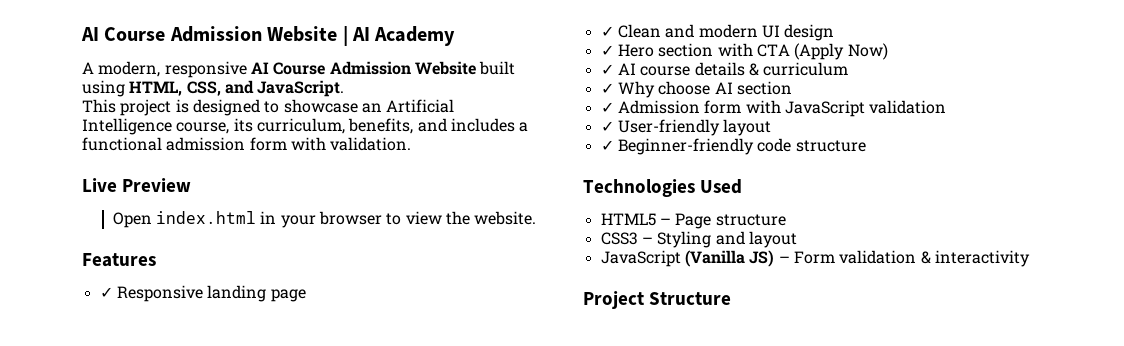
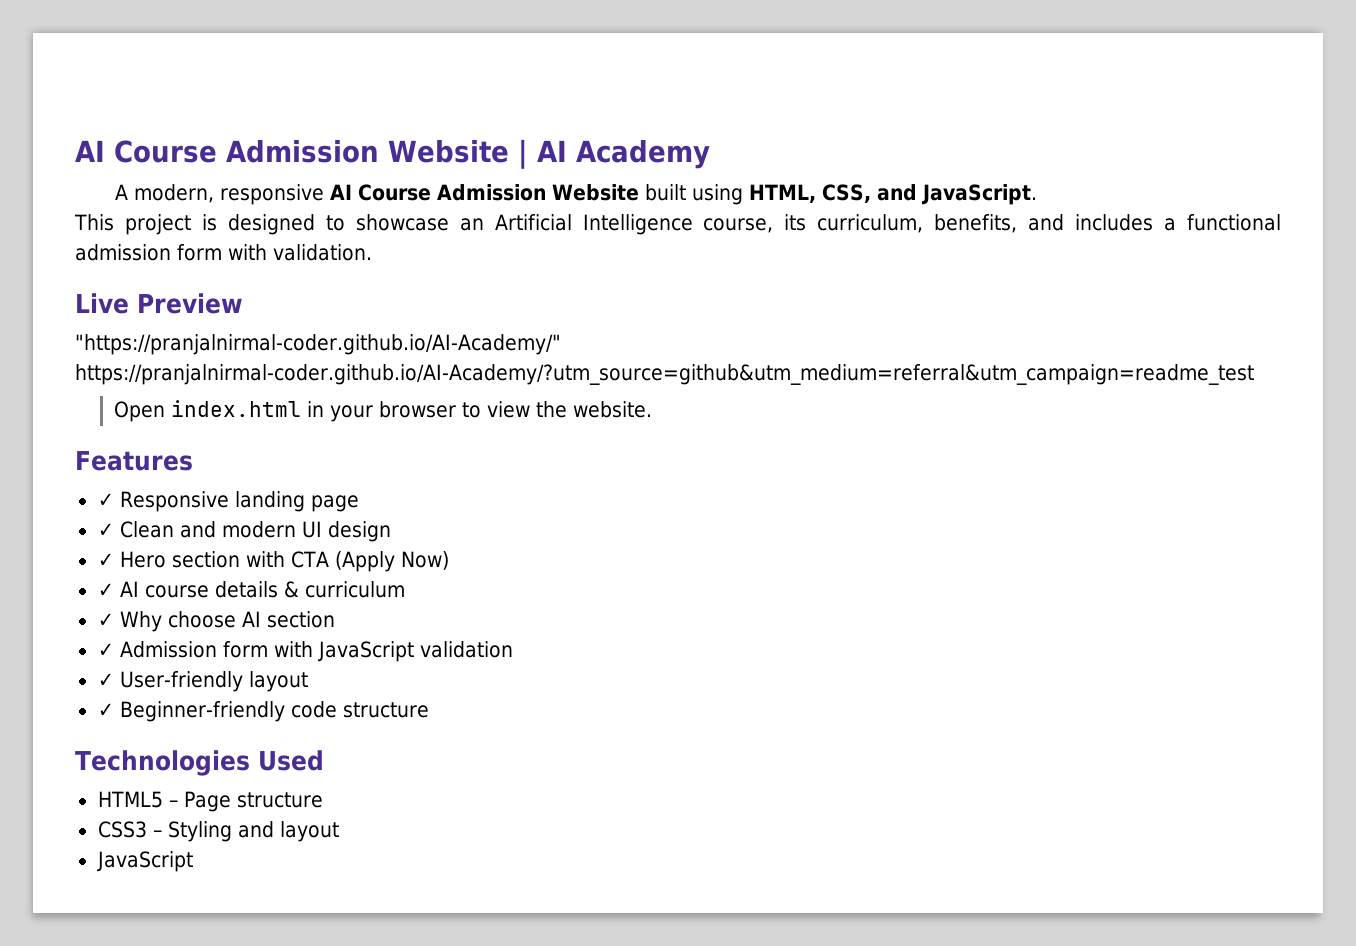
(192, 185) none -> [75,334,561,355] [75,364,1254,385] // "https://pranjalnirmal-coder.github.io/AI-Academy/" https://pranjalnirmal-coder.github.io/AI-Academy/?utm_source=github&utm_medium=referral&utm_campaign=readme_test
[684,250,1030,267] [583,291,732,309] (Vanilla JS) – Form validation & interactivity // Project Structure -> (193, 861) none

